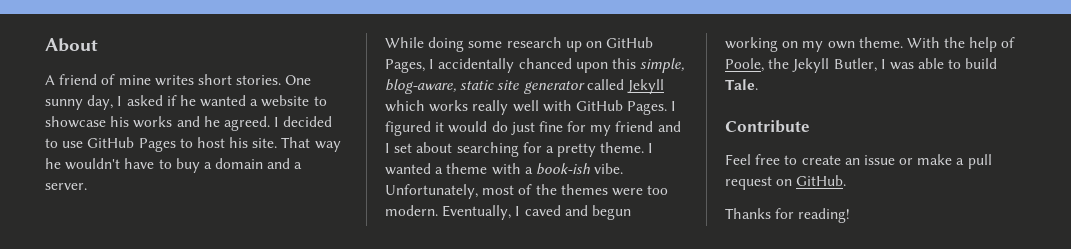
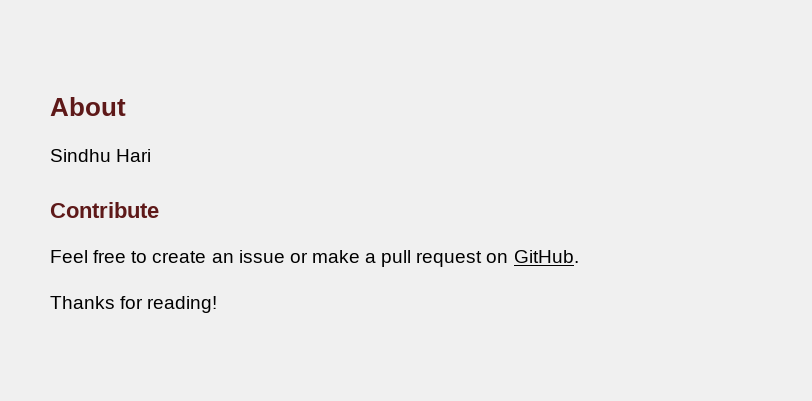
[45,74,312,86] [45,95,327,110] [45,116,333,131] [45,137,341,152] [45,158,303,173] [45,183,87,190] [385,37,654,52] [385,58,685,73] [385,79,664,94] [385,100,677,115] [385,121,681,136] [385,142,654,157] [385,163,624,175] [385,184,669,199] [385,205,631,220] [725,37,1016,52] [725,58,998,73] [725,79,758,90] A friend of mine writes short stories. One sunny day, I asked if he wanted a website to showcase his works and he agreed. I decided to use GitHub Pages to host his site. That way he wouldn't have to buy a domain and a server. // While doing some research up on GitHub Pages, I accidentally chanced upon this simple, blog-aware, static site generator called Jekyll which works really well with GitHub Pages. I figured it would do just fine for my friend and I set about searching for a pretty theme. I wanted a theme with a book-ish vibe. Unfortunately, most of the themes were too modern. Eventually, I caved and begun working on my own theme. With the help of Poole, the Jekyll Butler, I was able to build Tale. -> [50,149,152,162] Sindhu Hari

